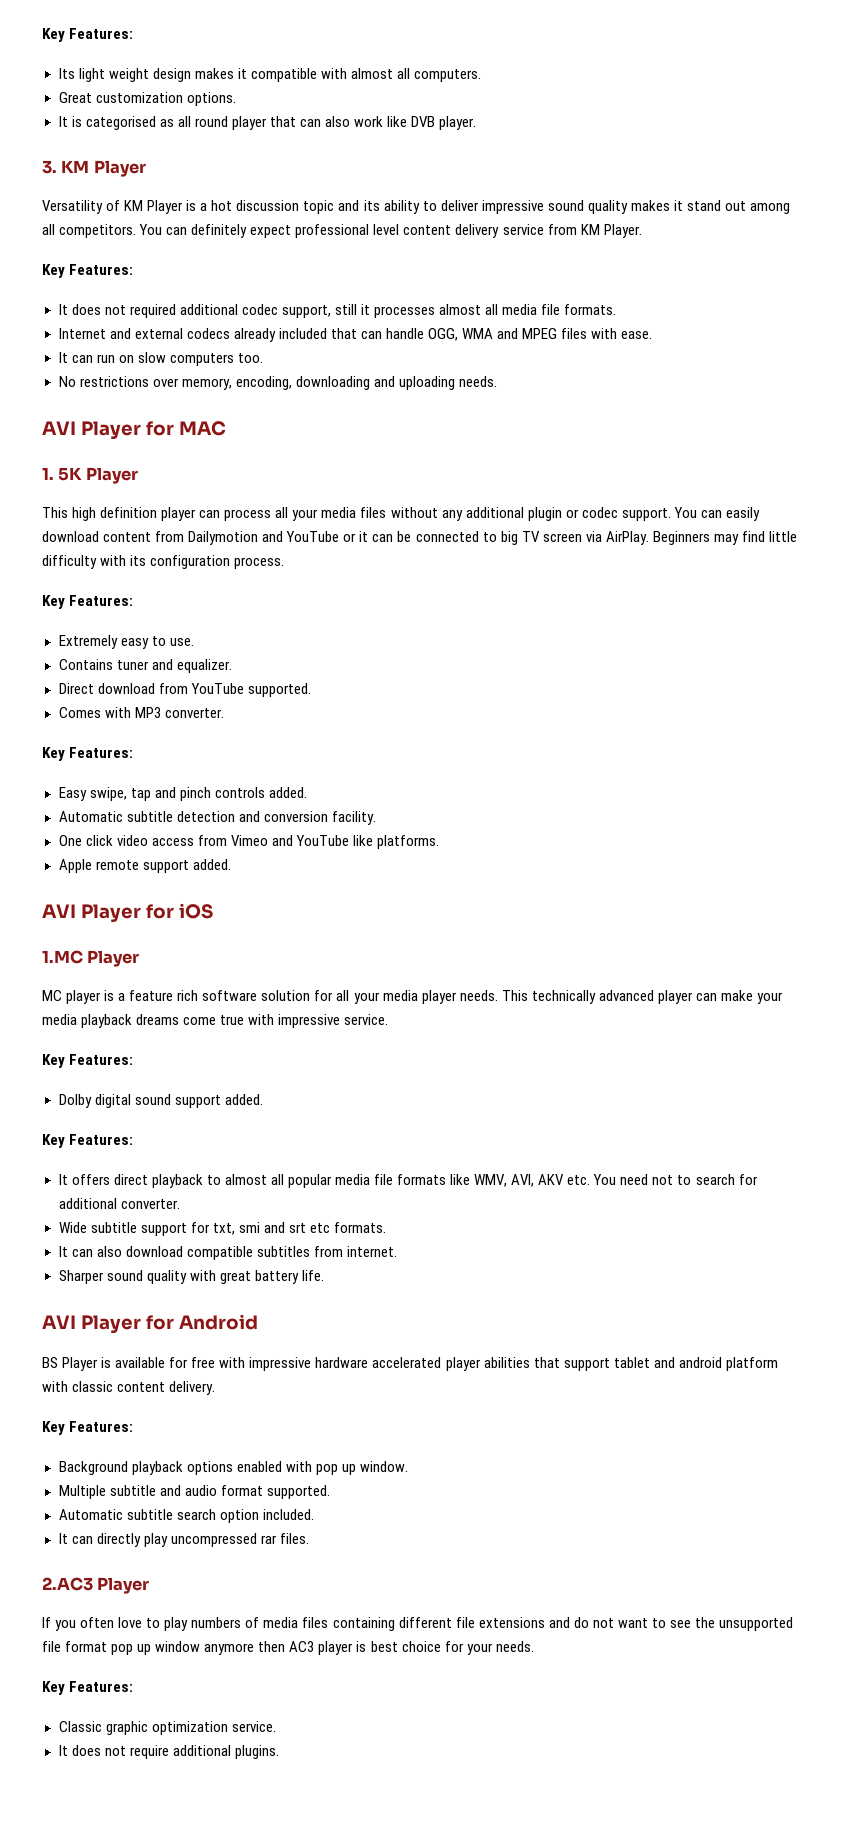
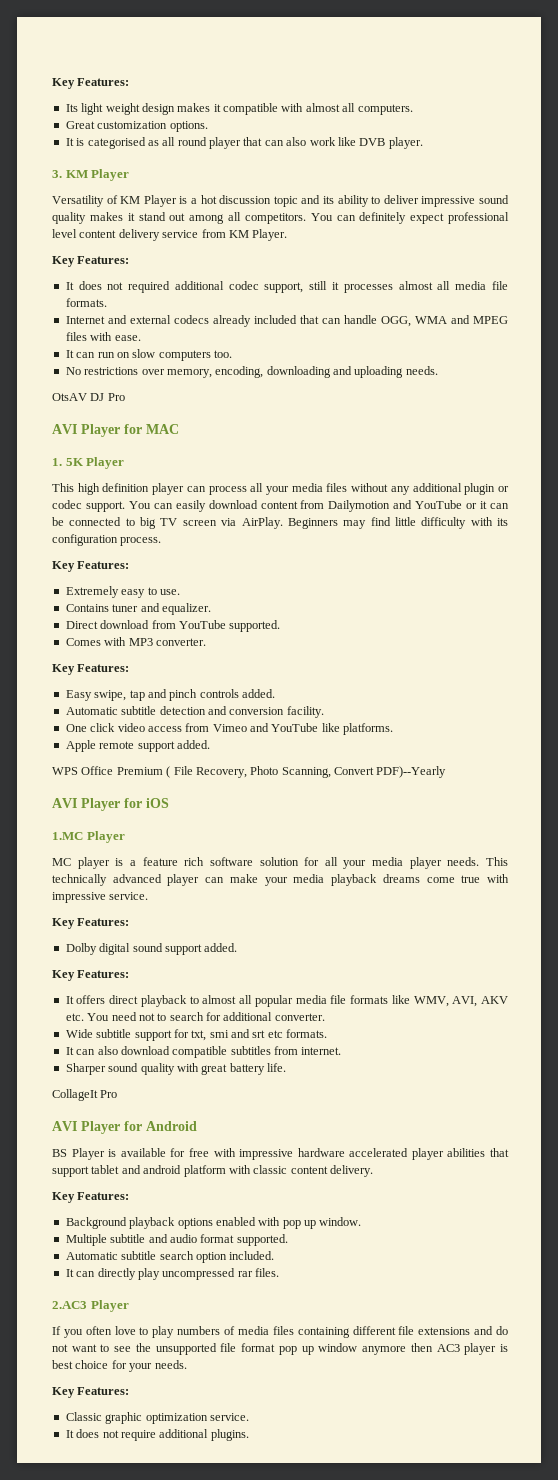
(497, 381) none -> [52,393,125,401] // OtsAV DJ Pro
(231, 864) none -> [52,766,447,778] // WPS Office Premium ( File Recovery, Photo Scanning, Convert PDF)--Yearly
(324, 1275) none -> [52,1089,118,1101] // CollageIt Pro

